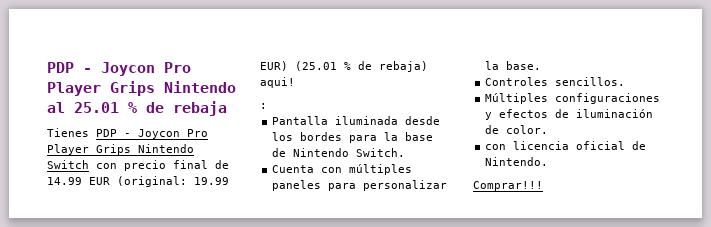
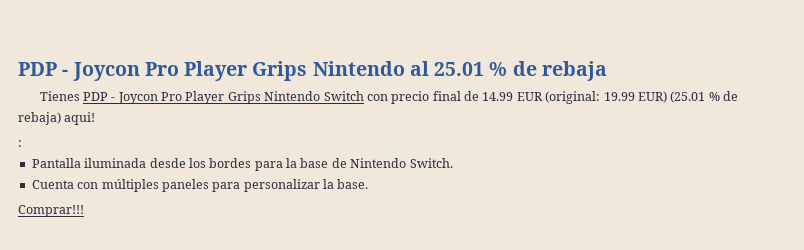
[485,77,626,86] [485,93,661,104] [485,109,654,120] [485,125,549,134] [485,141,647,150] [485,157,549,166] // Controles sencillos. // Múltiples configuraciones y efectos de iluminación de color. // con licencia oficial de Nintendo. -> (369, 184) none

